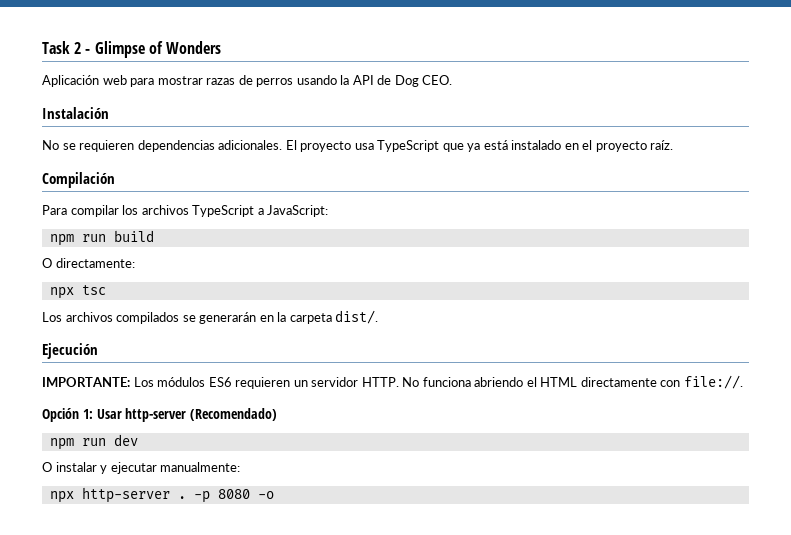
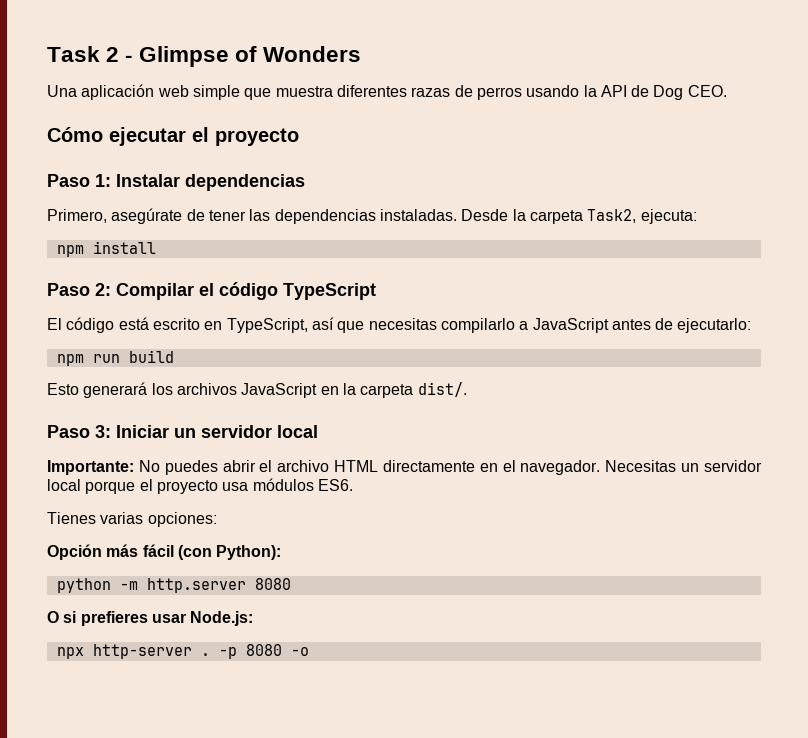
[42,75,203,87] Aplicación web para mostrar -> [47,84,407,100] Una aplicación web simple que muestra diferentes
[42,107,109,119] [42,140,674,152] [42,172,115,188] [42,205,329,217] [49,230,154,246] [42,258,135,268] [49,285,106,299] [42,310,379,324] [42,343,98,359] [42,375,743,389] [42,408,278,422] [49,434,138,450] [42,462,241,474] Instalación // No se requieren dependencias adicionales. El proyecto usa TypeScript que ya está instalado en el proyecto raíz. // Compilación // Para compilar los archivos TypeScript a JavaScript: // npm run build // O directamente: // npx tsc // Los archivos compilados se generarán en la carpeta dist/. // Ejecución // IMPORTANTE: Los módulos ES6 requieren un servidor HTTP. No funciona abriendo el HTML directamente con file://. // Opción 1: Usar http-server (Recomendado) // npm run dev // O instalar y ejecutar manualmente: -> [47,127,299,146] [47,174,305,191] [47,208,697,224] [56,241,156,257] [47,282,376,300] [47,317,752,333] [56,350,174,366] [47,382,467,398] [47,425,318,438] [47,460,762,475] [47,478,353,494] [47,512,217,527] [47,544,282,560] [56,578,291,593] [47,611,254,626] Cómo ejecutar el proyecto // Paso 1: Instalar dependencias // Primero, asegúrate de tener las dependencias instaladas. Desde la carpeta Task2, ejecuta: // npm install // Paso 2: Compilar el código TypeScript // El código está escrito en TypeScript, así que necesitas compilarlo a JavaScript antes de ejecutarlo: // npm run build // Esto generará los archivos JavaScript en la carpeta dist/. // Paso 3: Iniciar un servidor local // Importante: No puedes abrir el archivo HTML directamente en el navegador. Necesitas un servidor local porque el proyecto usa módulos ES6. // Tienes varias opciones: // Opción más fácil (con Python): // python -m http.server 8080 // O si prefieres usar Node.js:

